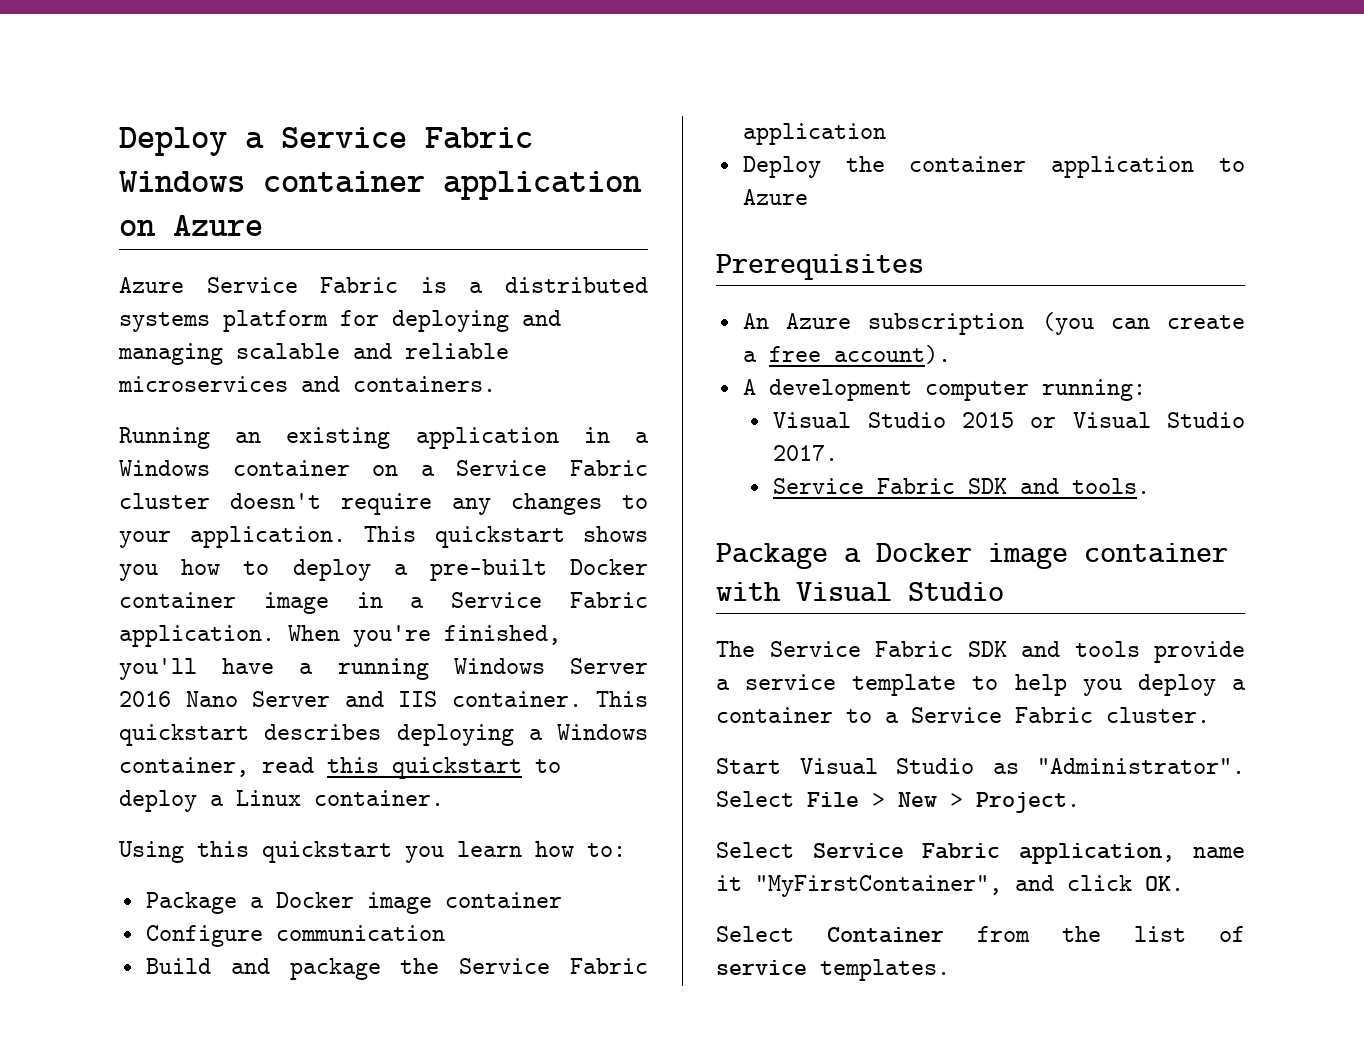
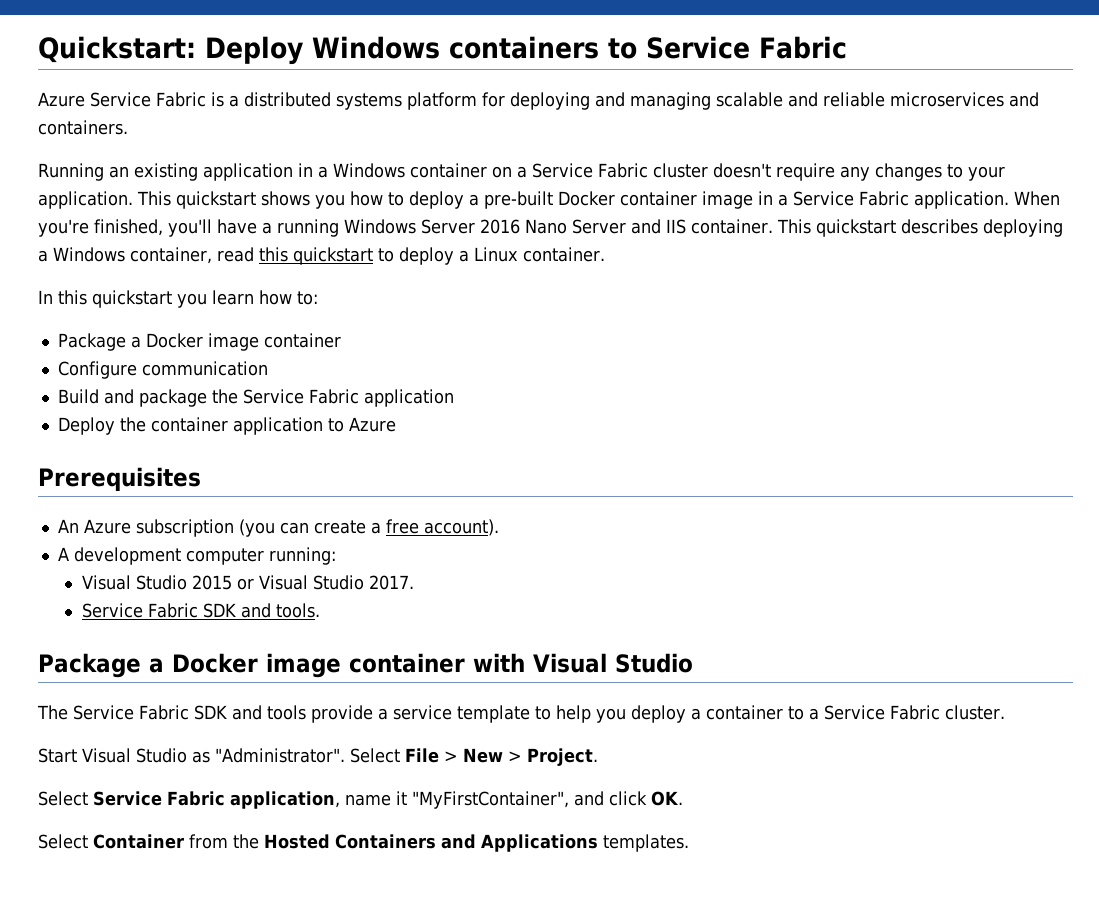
[119,127,533,156] [119,171,642,200] [119,215,263,236] Deploy a Service Fabric Windows container application on Azure -> [38,36,847,65] Quickstart: Deploy Windows containers to Service Fabric
[119,841,184,863] Using -> [38,290,53,304] In
[1134,926,1245,942] [716,960,807,975] list of service -> [264,834,598,852] Hosted Containers and Applications

